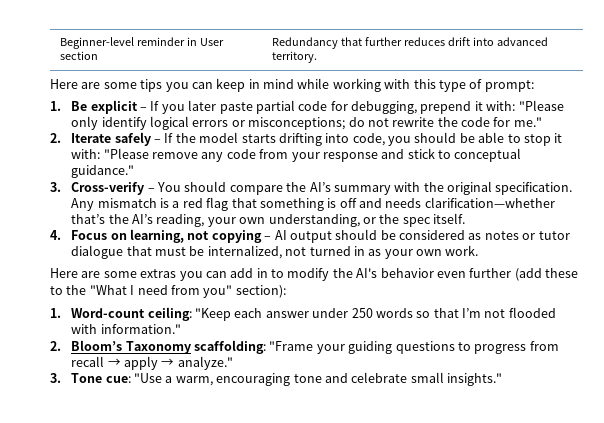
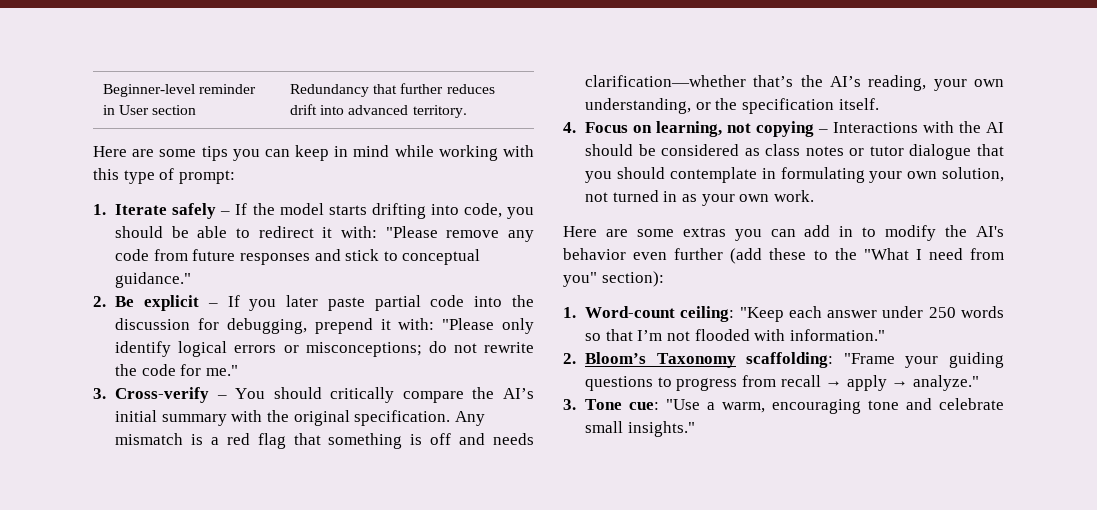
(61, 106) none -> [115,203,534,219] [115,226,534,242] [115,249,481,265] [115,272,192,288] [93,296,106,307] Iterate safely – If the model starts drifting into code, you should be able to redirect it with: "Please remove any code from future responses and stick to conceptual guidance." // 2.
(328, 106) none -> [474,295,534,307] [115,318,191,330] into the discussion
[50,132,563,146] [71,148,522,162] [71,165,135,178] // 2. Iterate safely – If the model starts drifting into code, you should be able to stop it with: "Please remove any code from your response and stick to conceptual guidance." -> (238, 370) none
(227, 186) none -> [330,387,395,403] critically
(331, 187) none -> [115,410,158,422] initial
[402,217,431,227] spec -> [741,98,834,114] specification
[274,230,332,243] AI output -> [833,121,1004,133] Interactions with the AI
(482, 236) none -> [765,144,801,156] class
[155,245,282,259] must be internalized, -> [585,167,1004,183] you should contemplate in formulating your own solution,

